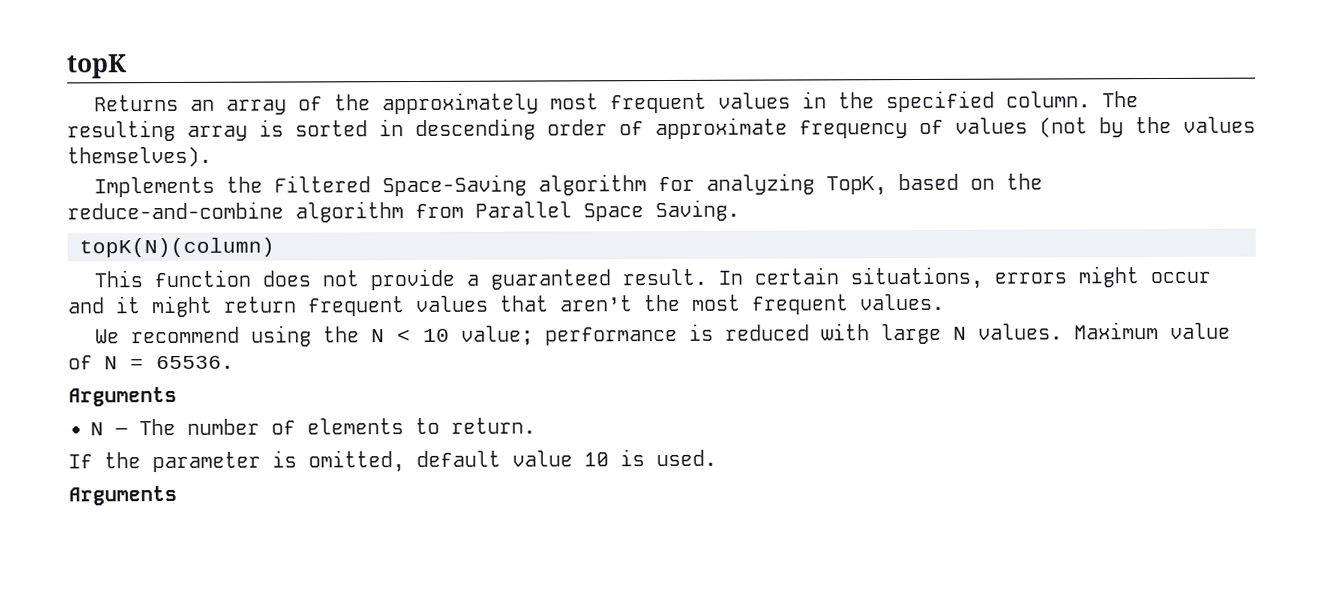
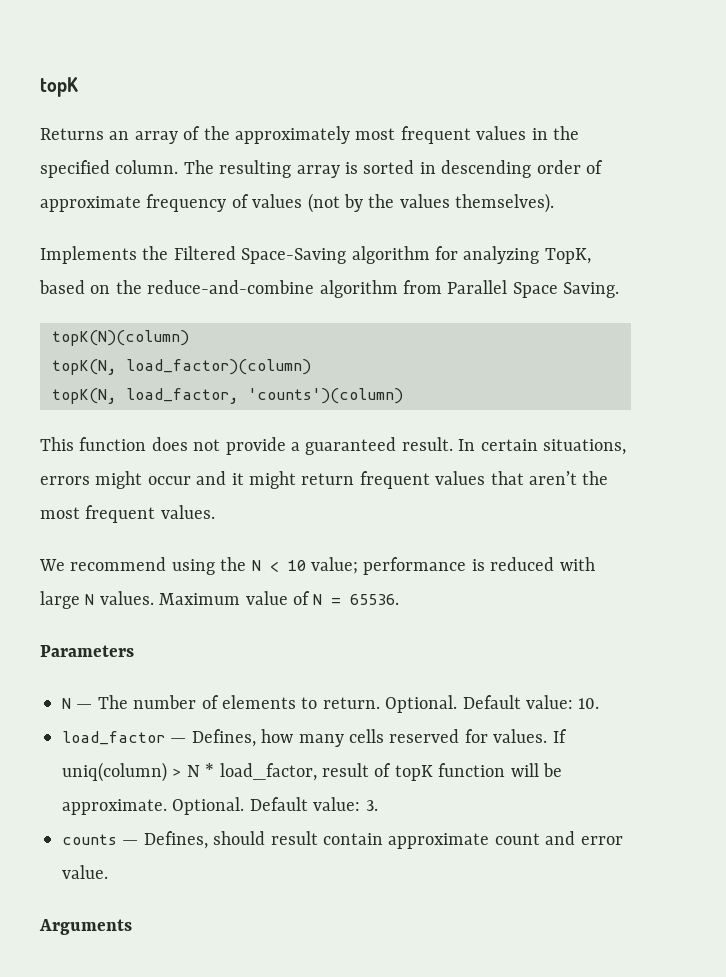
(275, 247) none -> [52,359,311,375] [52,388,403,404] // topK(N, load_factor)(column) // topK(N, load_factor, 'counts')(column)
[68,386,177,407] [90,422,128,436] Arguments // N – -> [40,645,134,657] [62,698,93,709] Parameters // N —
[68,449,717,473] // If the parameter is omitted, default value 10 is used. -> [385,695,600,713] [62,729,567,747] [62,762,562,782] [62,797,378,815] [62,831,623,849] [62,865,108,879] Optional. Default value: 10. // load_factor — Defines, how many cells reserved for values. If uniq(column) > N * load_factor, result of topK function will be approximate. Optional. Default value: 3. // counts — Defines, should result contain approximate count and error value.

